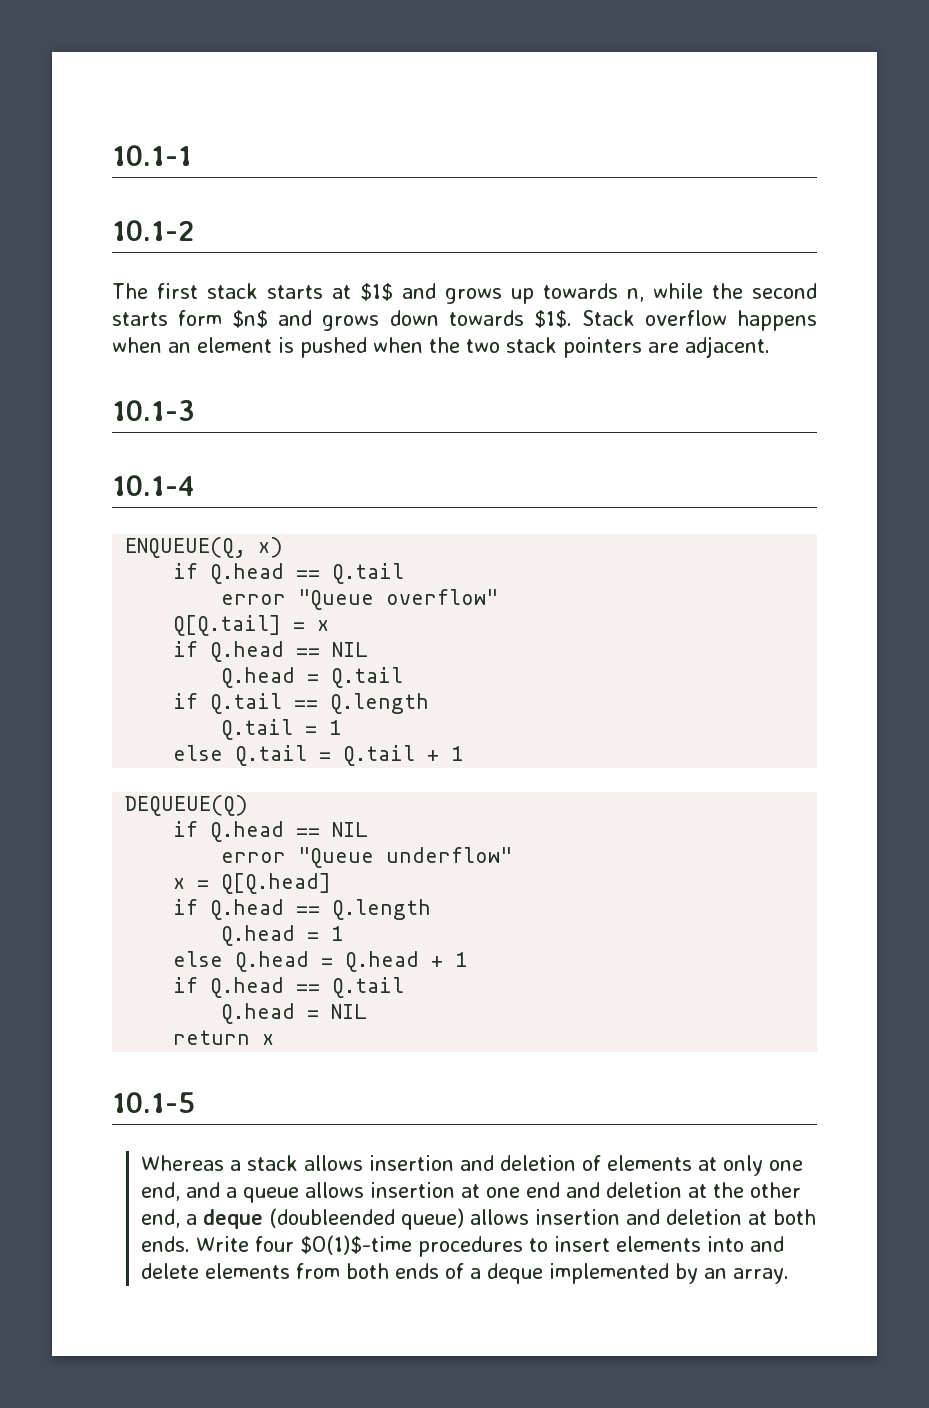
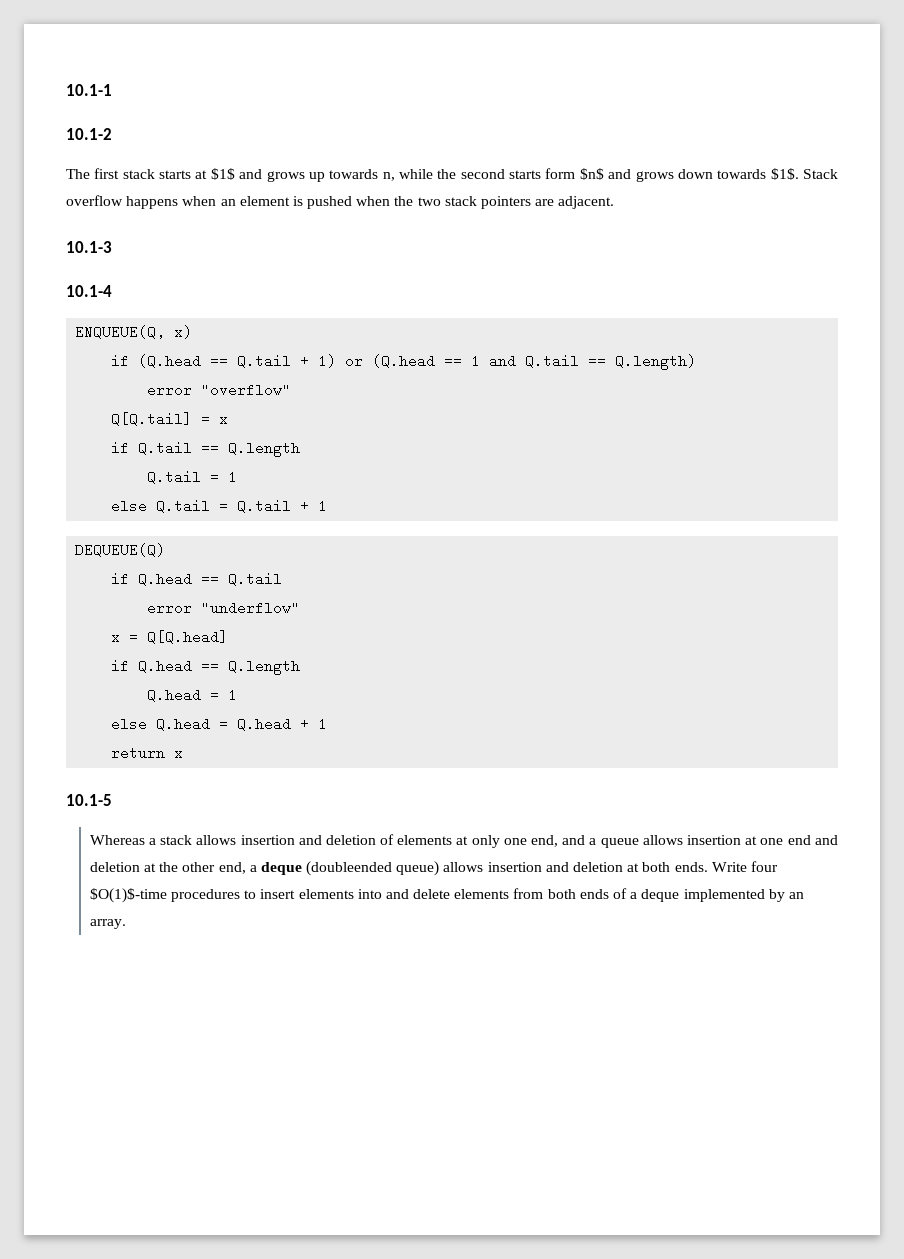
[210,563,405,584] [221,589,499,610] Q.head == Q.tail // error "Queue overflow" -> [138,354,697,370] [147,383,292,397] (Q.head == Q.tail + 1) or (Q.head == 1 and Q.tail == Q.length) // error "overflow"
[173,641,369,662] [221,667,404,688] // if Q.head == NIL // Q.head = Q.tail -> (229, 420) none
[332,822,369,837] [221,847,513,868] NIL // error "Queue underflow" -> [228,572,283,586] [147,601,301,615] Q.tail // error "underflow"
[173,977,405,998] [221,1003,368,1024] // if Q.head == Q.tail // Q.head = NIL -> (328, 724) none

